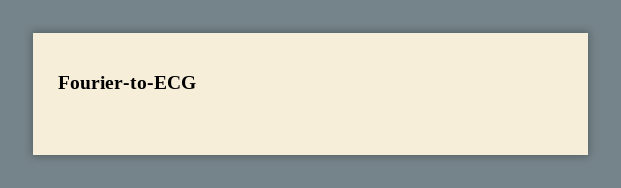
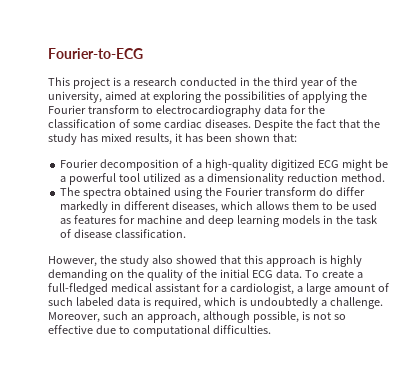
(196, 82) none -> [48,77,357,89] [48,91,367,103] [48,105,325,117] [48,119,380,131] [48,133,297,145] [60,159,388,171] [60,173,385,185] [60,187,365,199] [60,201,377,213] [60,215,377,227] [60,229,187,238] [48,255,362,267] [48,269,363,281] [48,283,389,295] [48,297,383,309] [48,311,346,323] [48,325,271,337] // This project is a research conducted in the third year of the university, aimed at exploring the possibilities of applying the Fourier transform to electrocardiography data for the classification of some cardiac diseases. Despite the fact that the study has mixed results, it has been shown that: // Fourier decomposition of a high-quality digitized ECG might be a powerful tool utilized as a dimensionality reduction method. // The spectra obtained using the Fourier transform do differ markedly in different diseases, which allows them to be used as features for machine and deep learning models in the task of disease classification. // However, the study also showed that this approach is highly demanding on the quality of the initial ECG data. To create a full-fledged medical assistant for a cardiologist, a large amount of such labeled data is required, which is undoubtedly a challenge. Moreover, such an approach, although possible, is not so effective due to computational difficulties.

